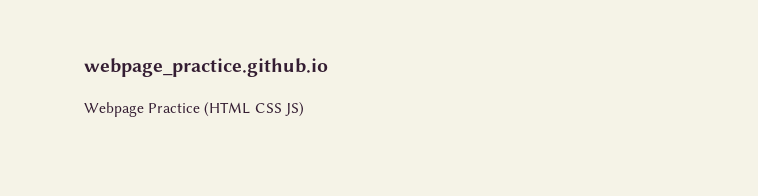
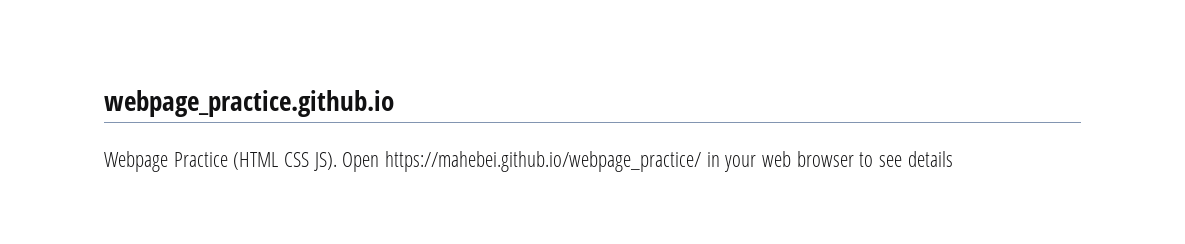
[284,102,304,117] JS) -> [313,151,953,172] JS). Open https://mahebei.github.io/webpage_practice/ in your web browser to see details

